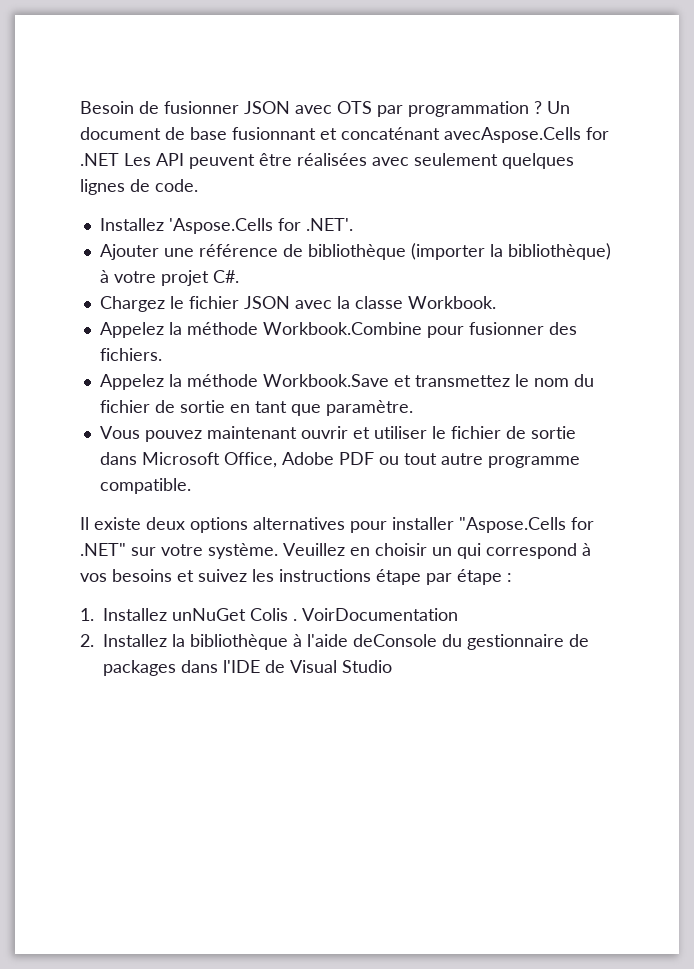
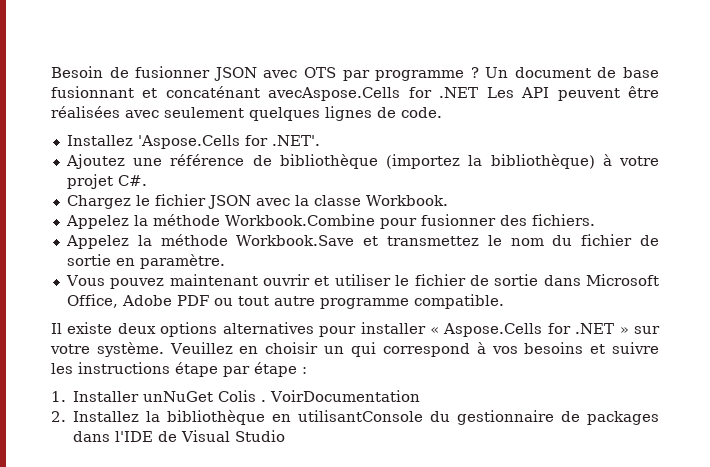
[408,101,529,117] programmation -> [375,70,465,81] programme
[99,244,159,260] Ajouter -> [65,154,125,169] Ajoutez
[410,243,485,260] (importer -> [386,154,461,169] (importez
[254,401,321,416] tant que -> (135, 262) none
[459,517,594,533] [80,543,126,556] "Aspose.Cells for .NET" -> [429,323,629,337] « Aspose.Cells for .NET »
[198,569,247,582] suivez -> [612,342,659,354] suivre
[103,608,167,621] Installez -> [73,391,140,402] Installer
[293,634,437,647] à l'aide deConsole -> [272,410,424,422] en utilisantConsole

